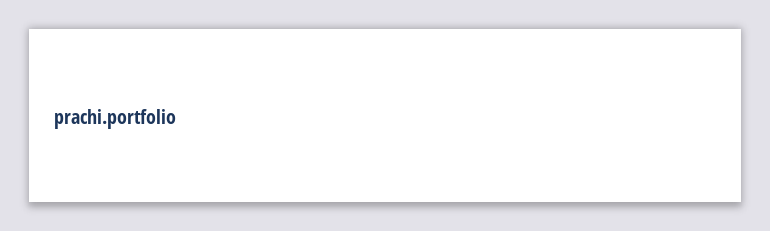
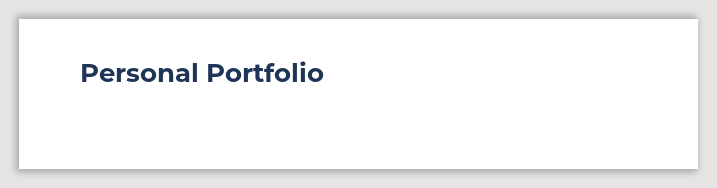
[54,109,176,129] prachi.portfolio -> [80,61,325,82] Personal Portfolio

